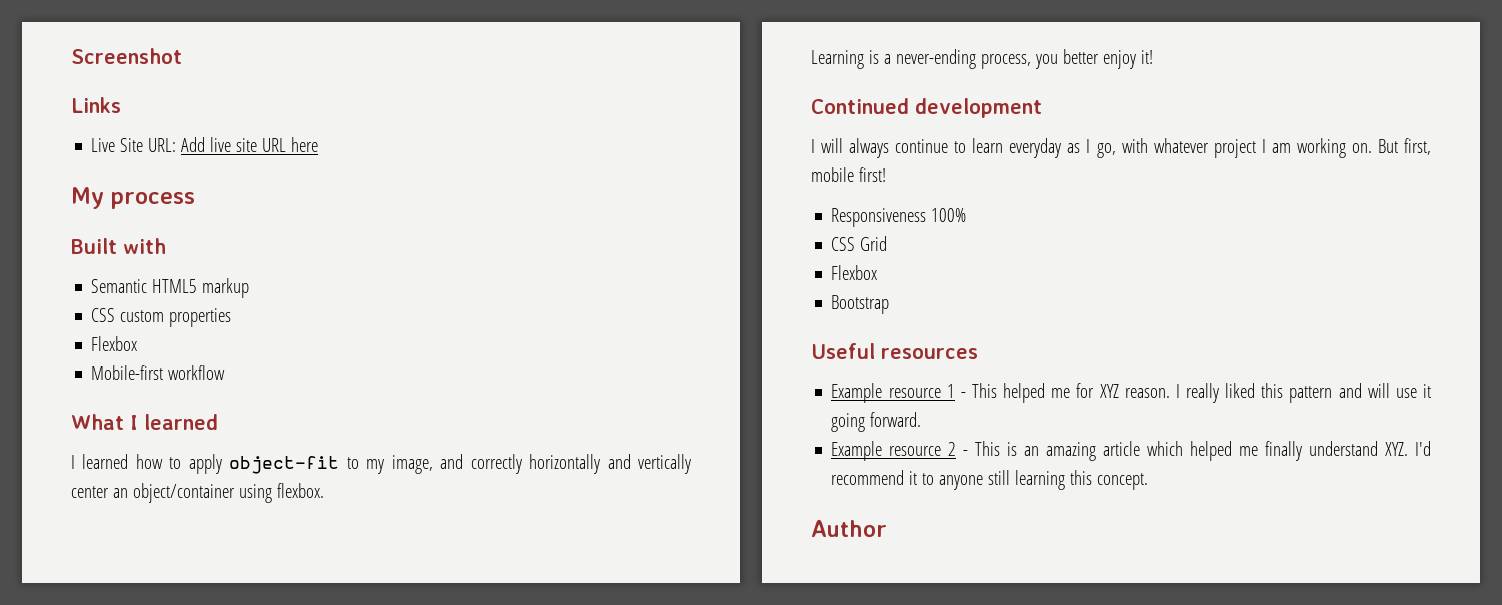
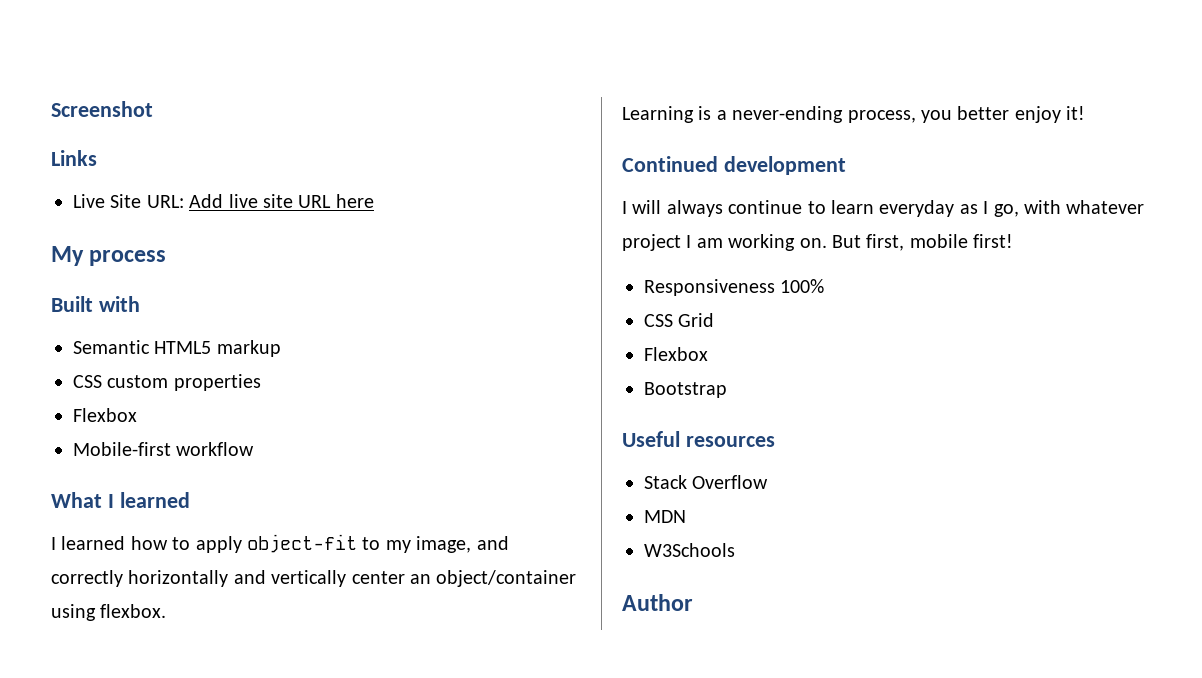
[831,383,1431,403] [831,412,922,432] [831,441,1432,461] [831,470,1149,490] Example resource 1 - This helped me for XYZ reason. I really liked this pattern and will use it going forward. // Example resource 2 - This is an amazing article which helped me finally understand XYZ. I'd recommend it to anyone still learning this concept. -> [644,475,769,489] [644,510,686,523] [644,543,735,557] Stack Overflow // MDN // W3Schools

